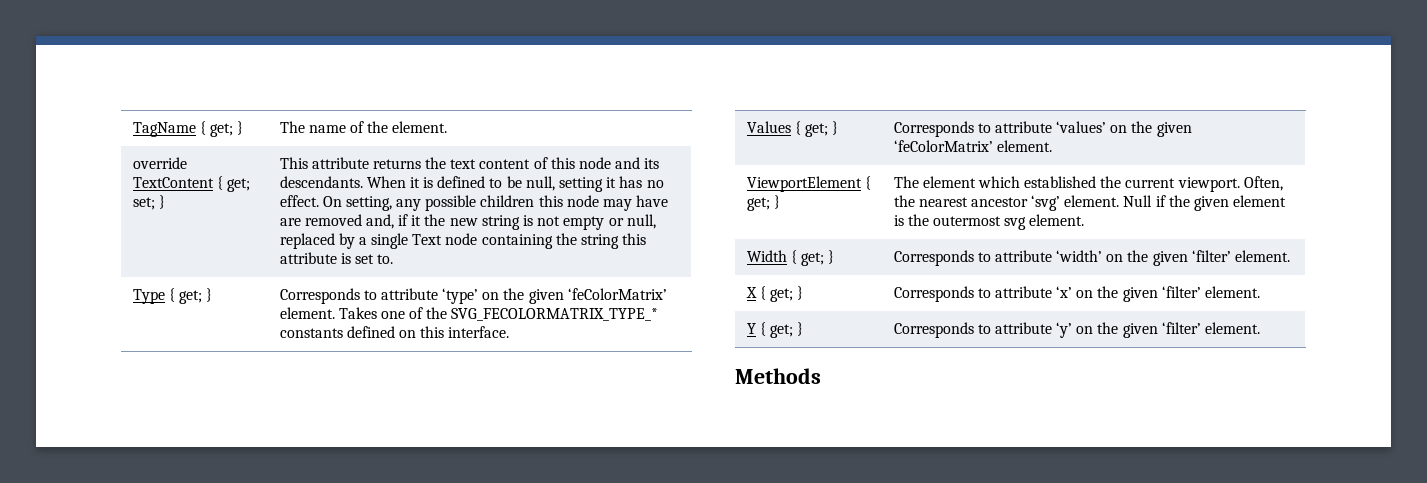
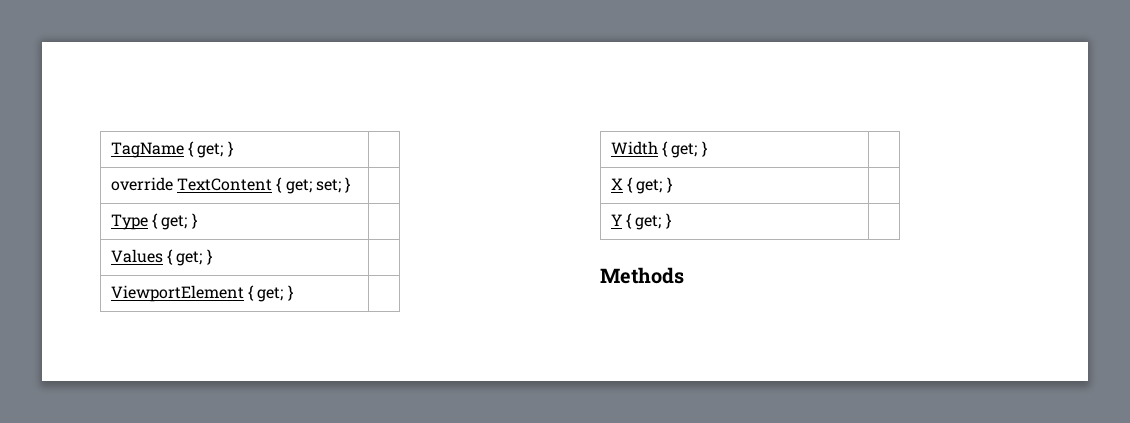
[279,121,448,133] The name of the element. -> (233, 149) none
[279,157,660,169] [279,176,664,192] [279,195,669,211] [279,214,656,230] [279,233,647,249] [279,252,394,264] [132,288,213,304] [279,288,667,304] [279,307,659,321] [279,326,510,338] [746,121,839,137] [893,121,1192,137] [893,140,1052,152] [746,176,871,192] [746,195,780,211] [893,176,1283,192] [893,195,1287,211] [893,214,1085,230] [746,250,835,266] [893,250,1290,266] [745,286,804,302] [893,286,1260,302] [746,322,804,338] [893,322,1260,338] This attribute returns the text content of this node and its descendants. When it is defined to be null, setting it has no effect. On setting, any possible children this node may have are removed and, if it the new string is not empty or null, replaced by a single Text node containing the string this attribute is set to. // Type { get; } | Corresponds to attribute ‘type’ on the given ‘feColorMatrix’ element. Takes one of the SVG_FECOLORMATRIX_TYPE_* constants defined on this interface. // Values { get; } | Corresponds to attribute ‘values’ on the given ‘feColorMatrix’ element. // ViewportElement { get; } | The element which established the current viewport. Often, the nearest ancestor ‘svg’ element. Null if the given element is the outermost svg element. // Width { get; } | Corresponds to attribute ‘width’ on the given ‘filter’ element. // X { get; } | Corresponds to attribute ‘x’ on the given ‘filter’ element. // Y { get; } | Corresponds to attribute ‘y’ on the given ‘filter’ element. -> [110,213,197,230] [110,249,212,266] [110,285,293,302] [610,141,707,158] [610,177,672,194] [610,213,671,230] // Type { get; } | // Values { get; } | // ViewportElement { get; } | // Width { get; } | // X { get; } | // Y { get; } |

